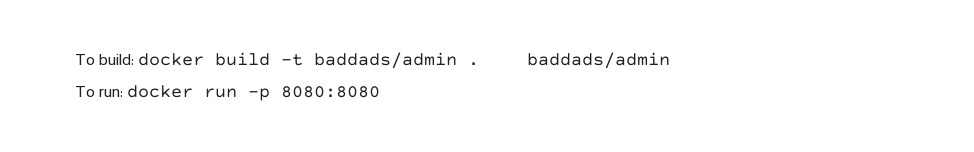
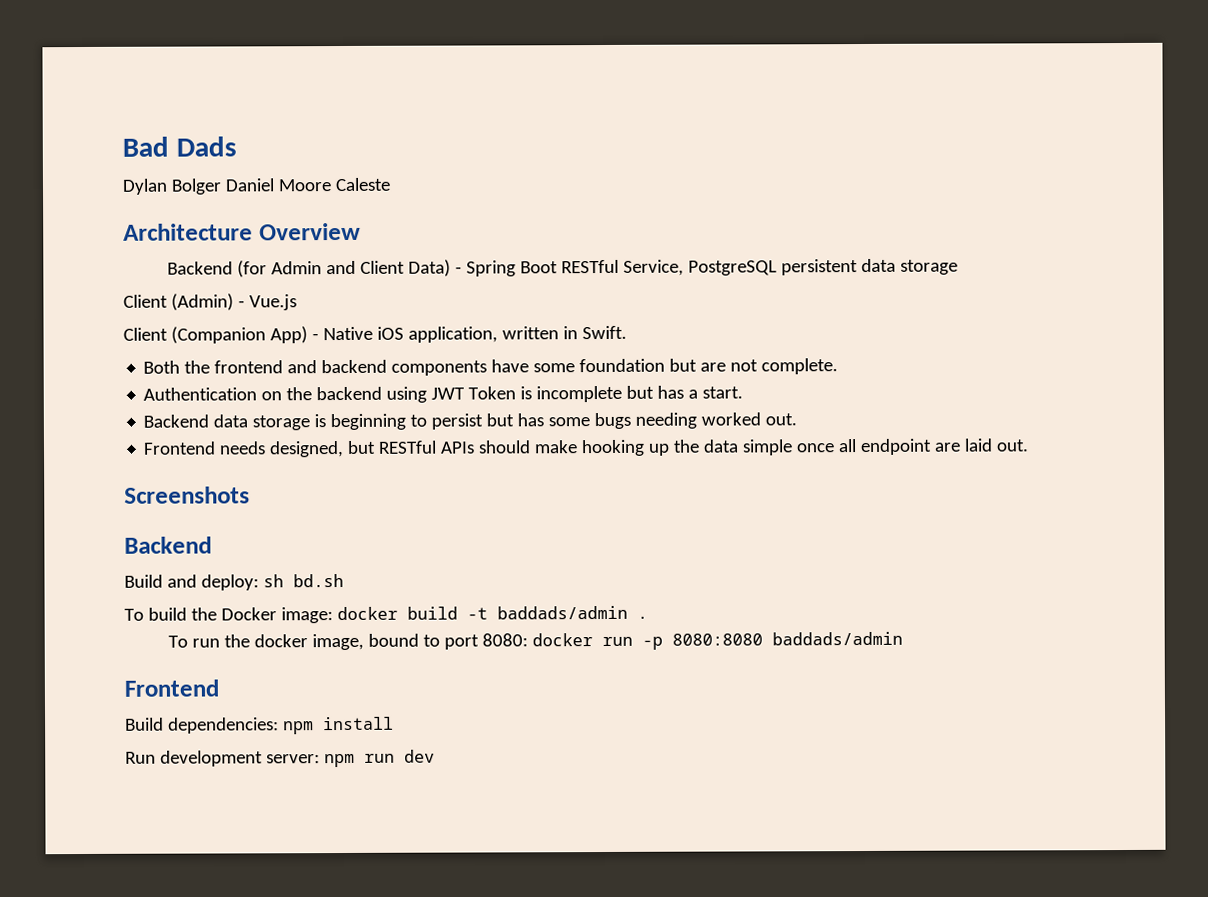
[75,54,135,65] To build: -> [122,136,237,157] [122,177,391,195] [123,222,361,241] [167,258,959,278] [123,293,297,311] [123,325,627,344] [143,358,839,376] [143,385,744,403] [143,412,798,431] [143,438,1030,458] [124,486,250,504] [124,536,212,554] [124,574,344,591] [124,607,333,624] Bad Dads // Dylan Bolger Daniel Moore Caleste // Architecture Overview // Backend (for Admin and Client Data) - Spring Boot RESTful Service, PostgreSQL persistent data storage // Client (Admin) - Vue.js // Client (Companion App) - Native iOS application, written in Swift. // Both the frontend and backend components have some foundation but are not complete. // Authentication on the backend using JWT Token is incomplete but has a start. // Backend data storage is beginning to persist but has some bugs needing worked out. // Frontend needs designed, but RESTful APIs should make hooking up the data simple once all endpoint are laid out. // Screenshots // Backend // Build and deploy: sh bd.sh // To build the Docker image:
[99,89,124,97] run: -> [192,633,529,651] run the docker image, bound to port 8080:
(670, 60) none -> [124,679,219,697] [125,716,394,735] [125,749,435,768] // Frontend // Build dependencies: npm install // Run development server: npm run dev

